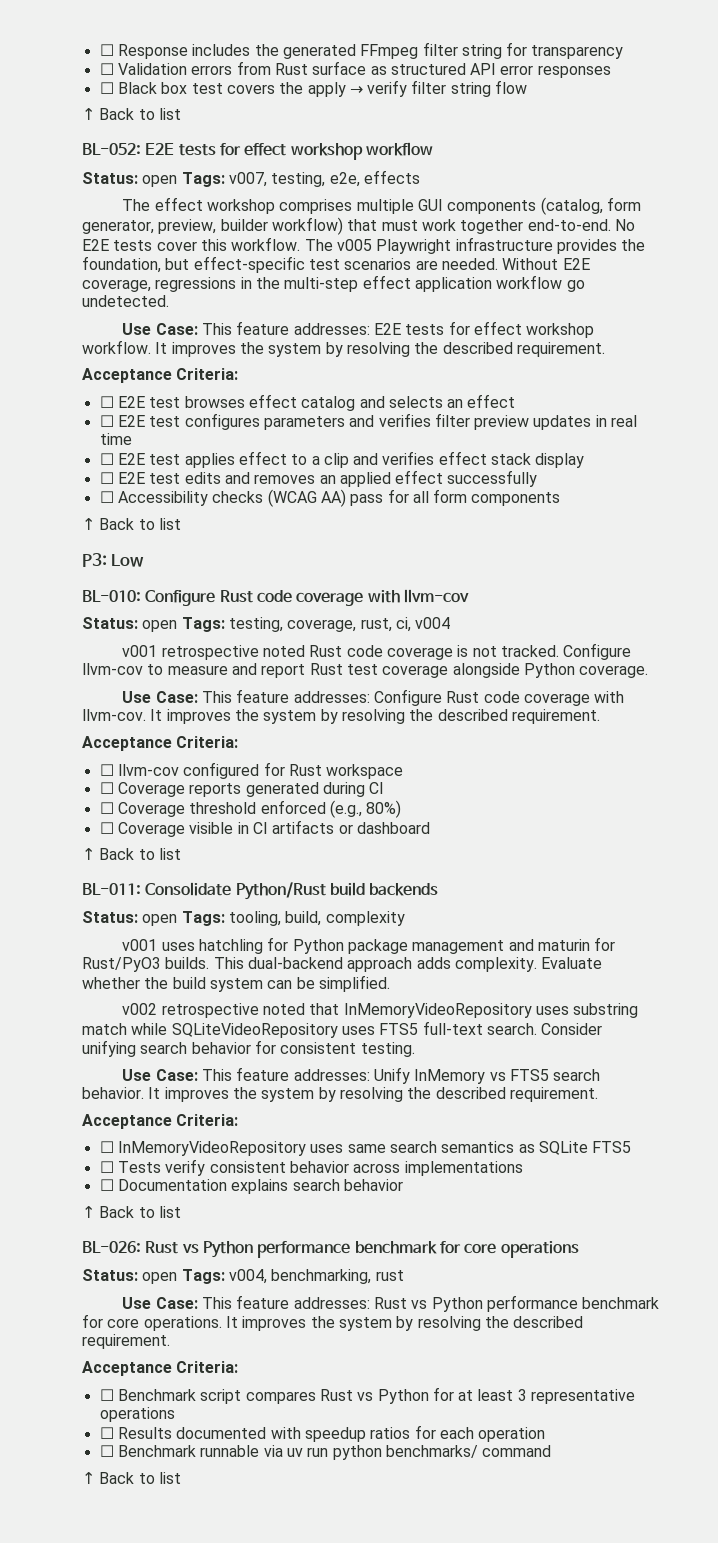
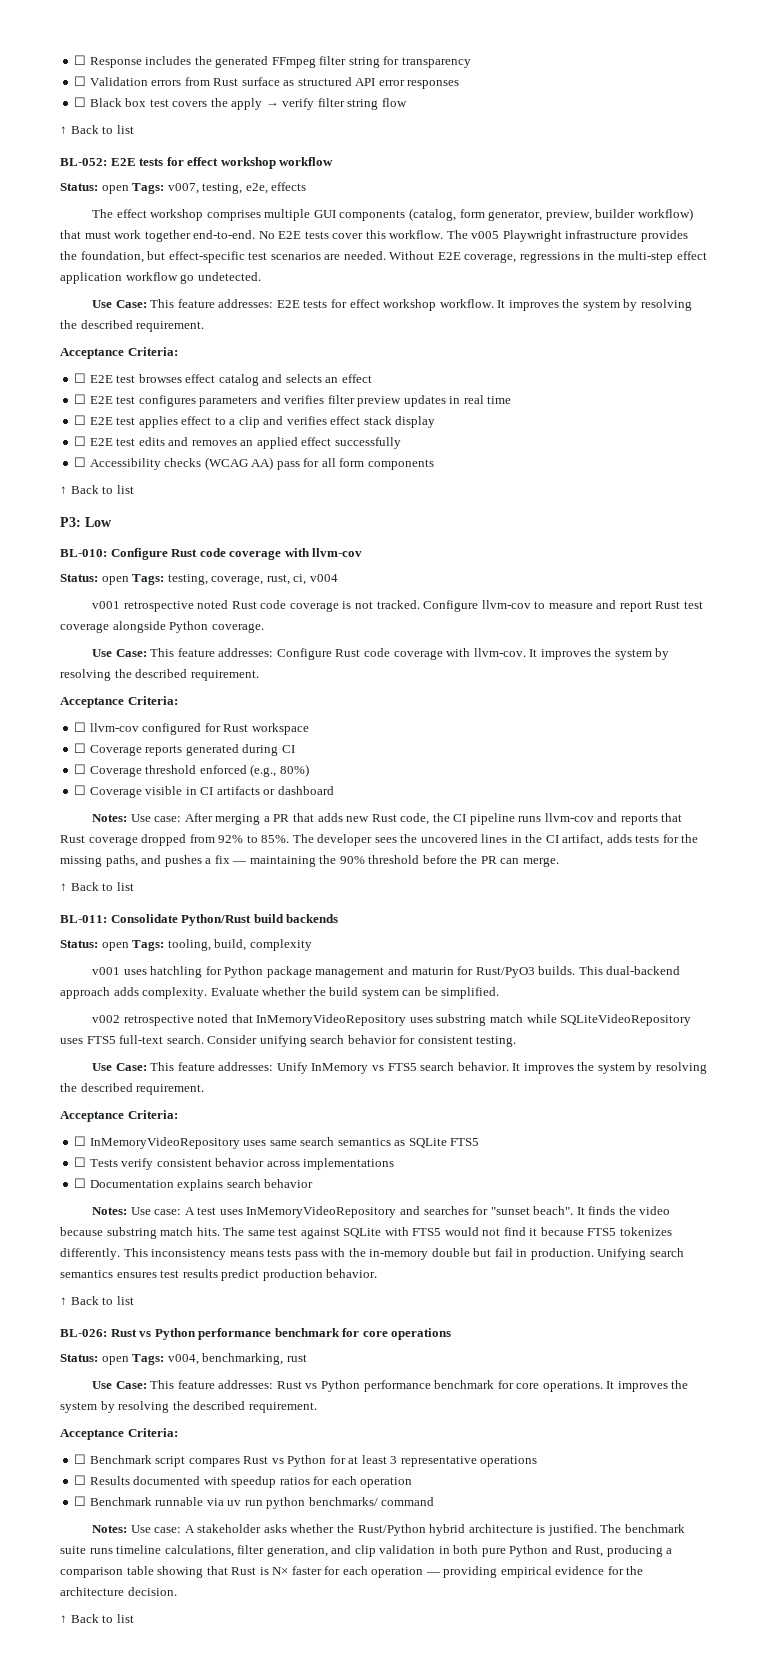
(430, 828) none -> [92,813,683,825] [60,834,699,846] [60,855,559,867] // Notes: Use case: After merging a PR that adds new Rust code, the CI pipeline runs llvm-cov and reports that Rust coverage dropped from 92% to 85%. The developer sees the uncovered lines in the CI artifact, adds tests for the missing paths, and pushes a fix — maintaining the 90% threshold before the PR can merge.
(403, 1185) none -> [92,1206,671,1218] [60,1227,672,1239] [60,1248,684,1260] [60,1269,378,1281] // Notes: Use case: A test uses InMemoryVideoRepository and searches for "sunset beach". It finds the video because substring match hits. The same test against SQLite with FTS5 would not find it because FTS5 tokenizes differently. This inconsistency means tests pass with the in-memory double but fail in production. Unifying search semantics ensures test results predict production behavior.
(552, 1451) none -> [92,1524,685,1536] [60,1545,673,1557] [60,1566,644,1578] [60,1587,177,1596] // Notes: Use case: A stakeholder asks whether the Rust/Python hybrid architecture is justified. The benchmark suite runs timeline calculations, filter generation, and clip validation in both pure Python and Rust, producing a comparison table showing that Rust is N× faster for each operation — providing empirical evidence for the architecture decision.

